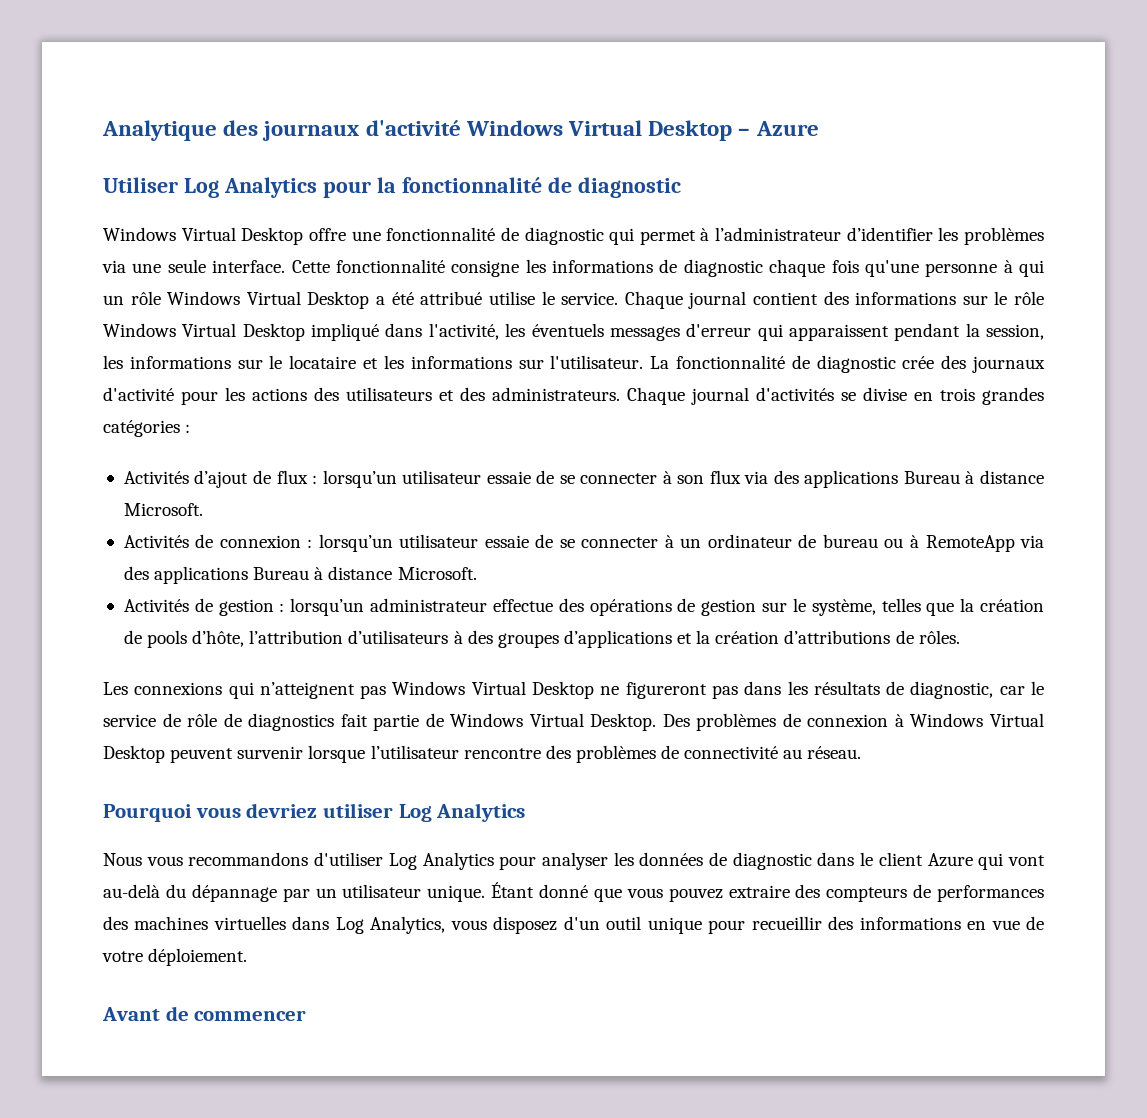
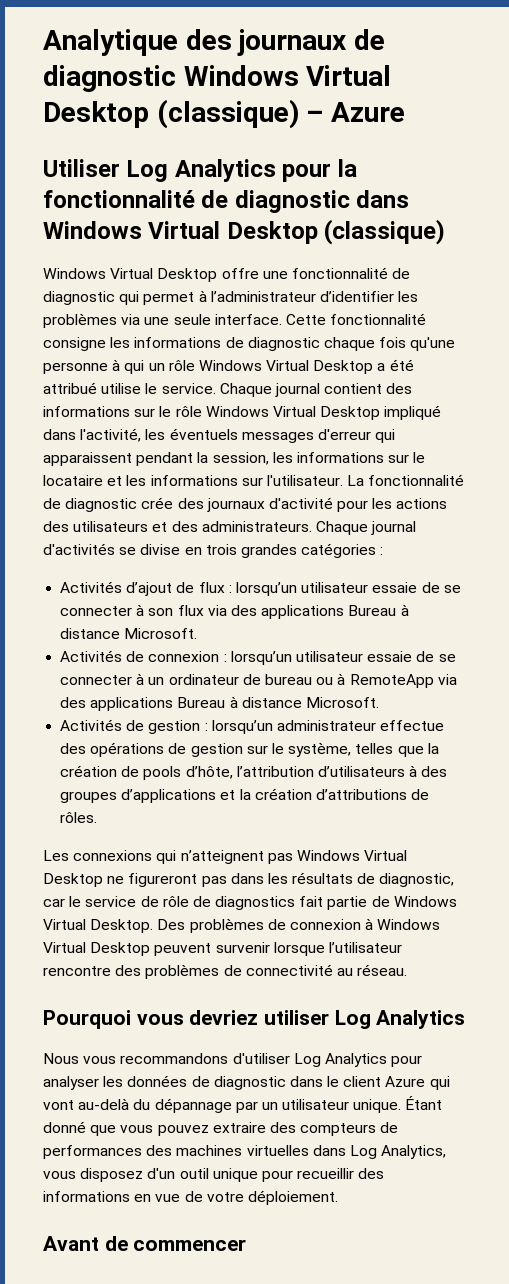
[365,120,733,141] d'activité Windows Virtual Desktop -> [353,29,385,50] [43,65,392,92] [43,99,299,129] de diagnostic Windows Virtual Desktop (classique)
(681, 187) none -> [356,190,410,208] [43,219,446,245] dans Windows Virtual Desktop (classique)

